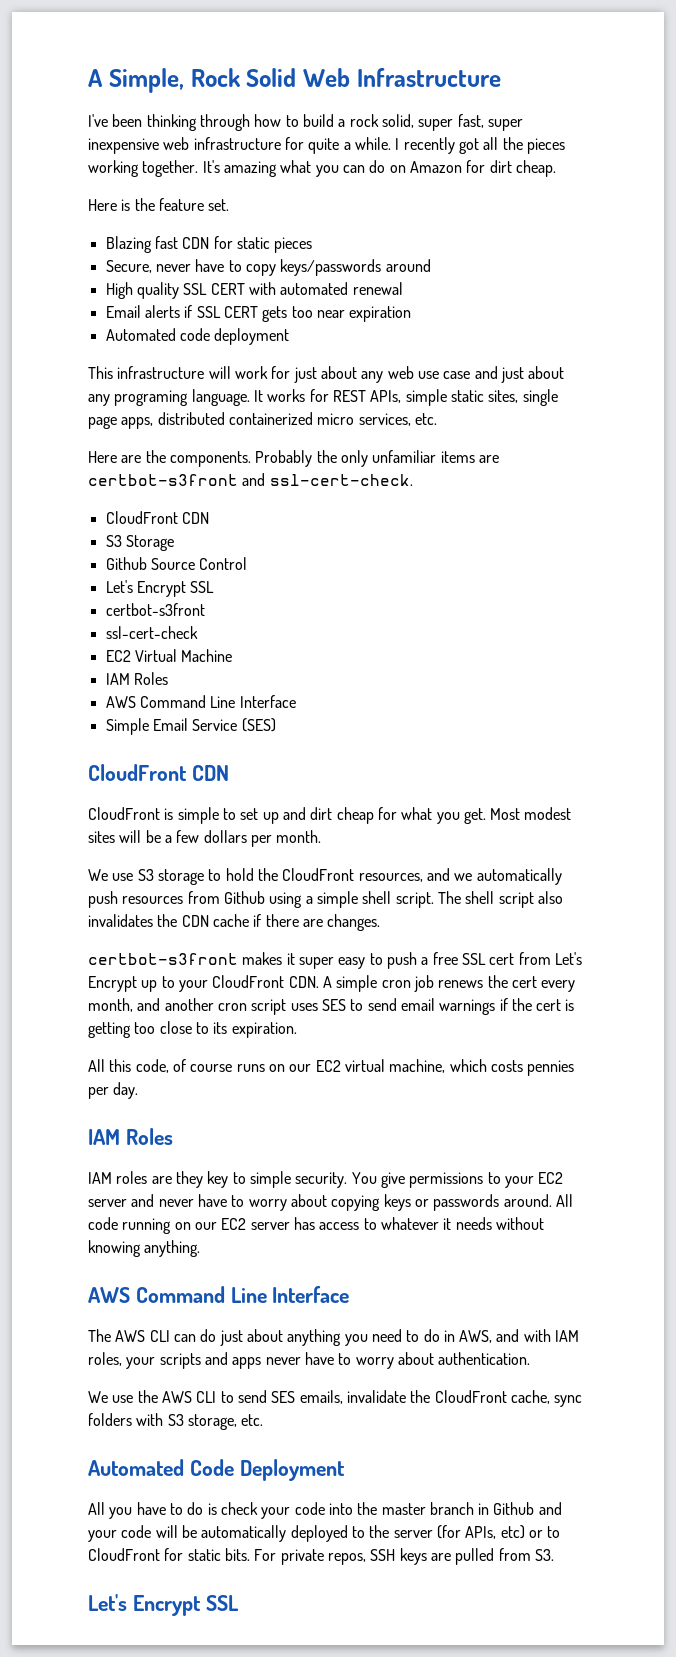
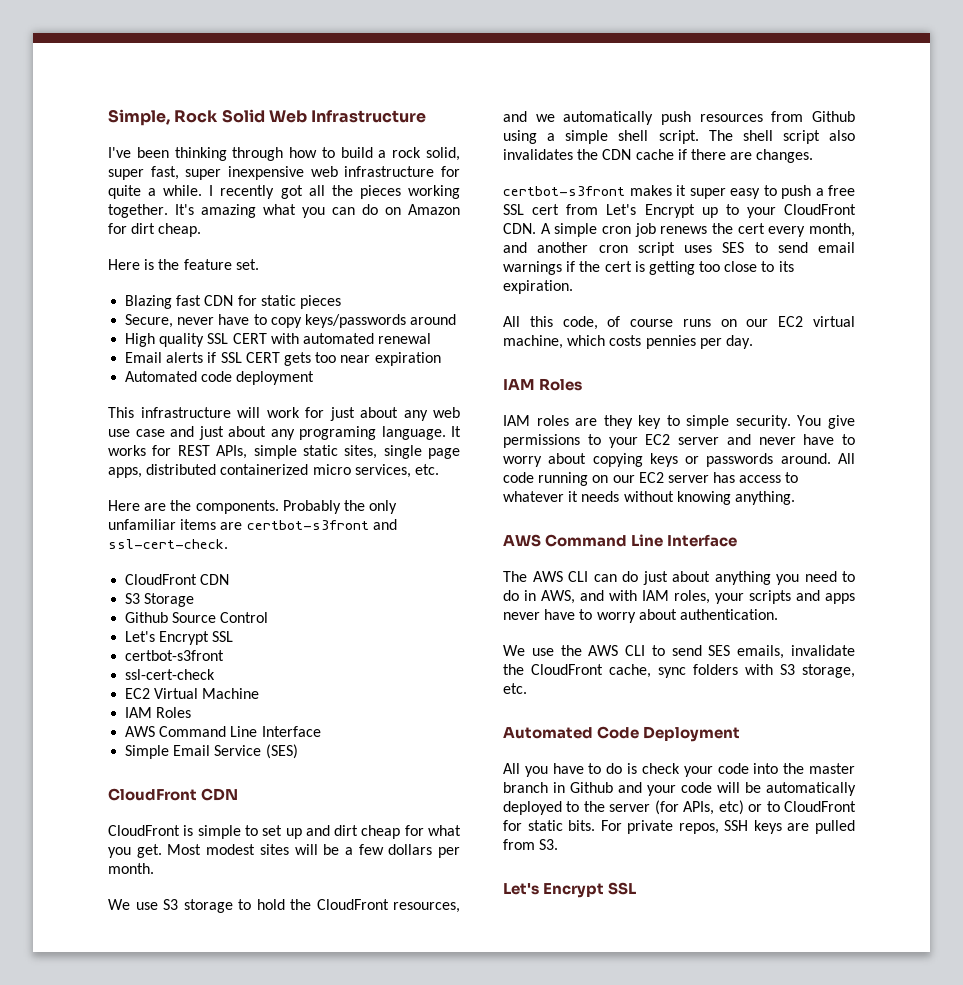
[88,69,103,87] A -> (108, 117) none

